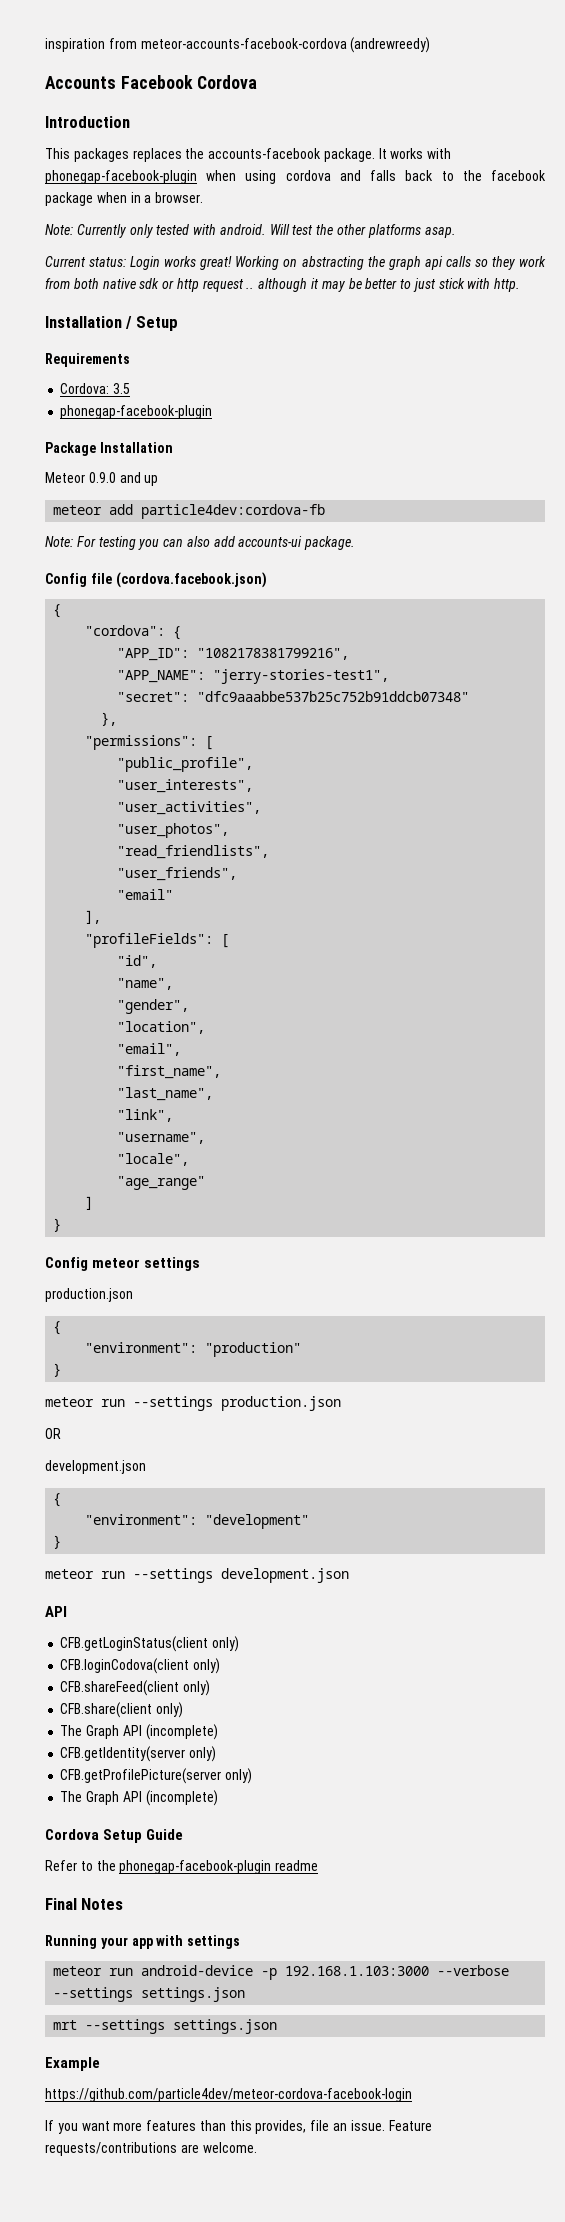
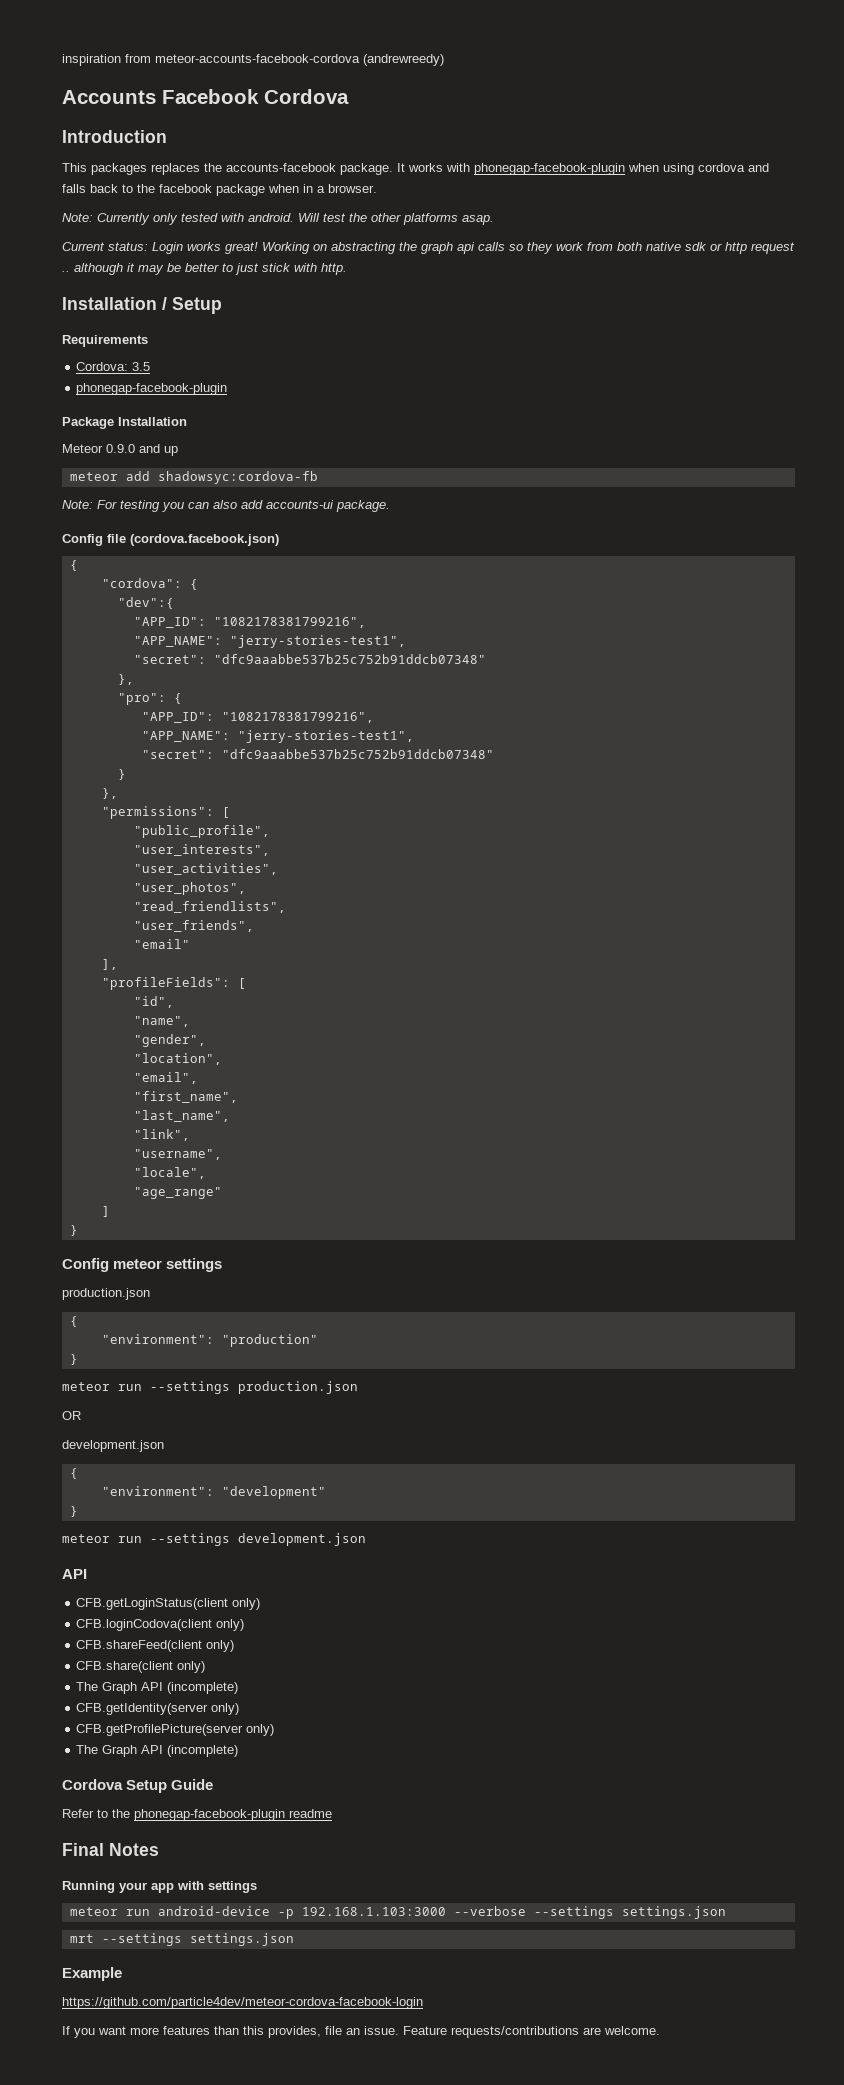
[141,504,326,519] particle4dev:cordova-fb -> [157,471,318,484] shadowsyc:cordova-fb
(182, 633) none -> [117,597,174,609] // "dev":{
(118, 719) none -> [117,693,182,705] [141,712,374,723] [141,730,414,743] [141,749,494,759] [117,769,126,780] [101,788,118,799] // "pro": { // "APP_ID": "1082178381799216", // "APP_NAME": "jerry-stories-test1", // "secret": "dfc9aaabbe537b25c752b91ddcb07348" // } // },

